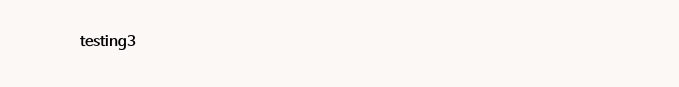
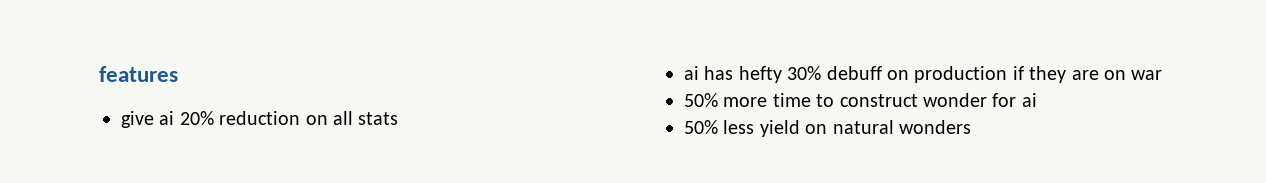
[80,35,136,50] testing3 -> [99,66,178,82] [121,111,399,128] [684,66,1163,83] [684,93,1037,107] [684,120,971,137] features // give ai 20% reduction on all stats // ai has hefty 30% debuff on production if they are on war // 50% more time to construct wonder for ai // 50% less yield on natural wonders

